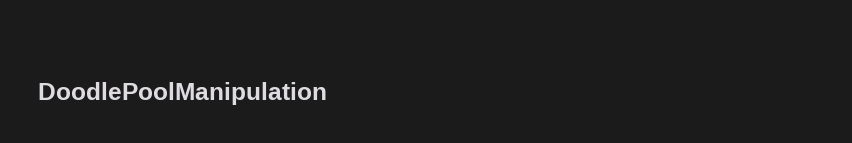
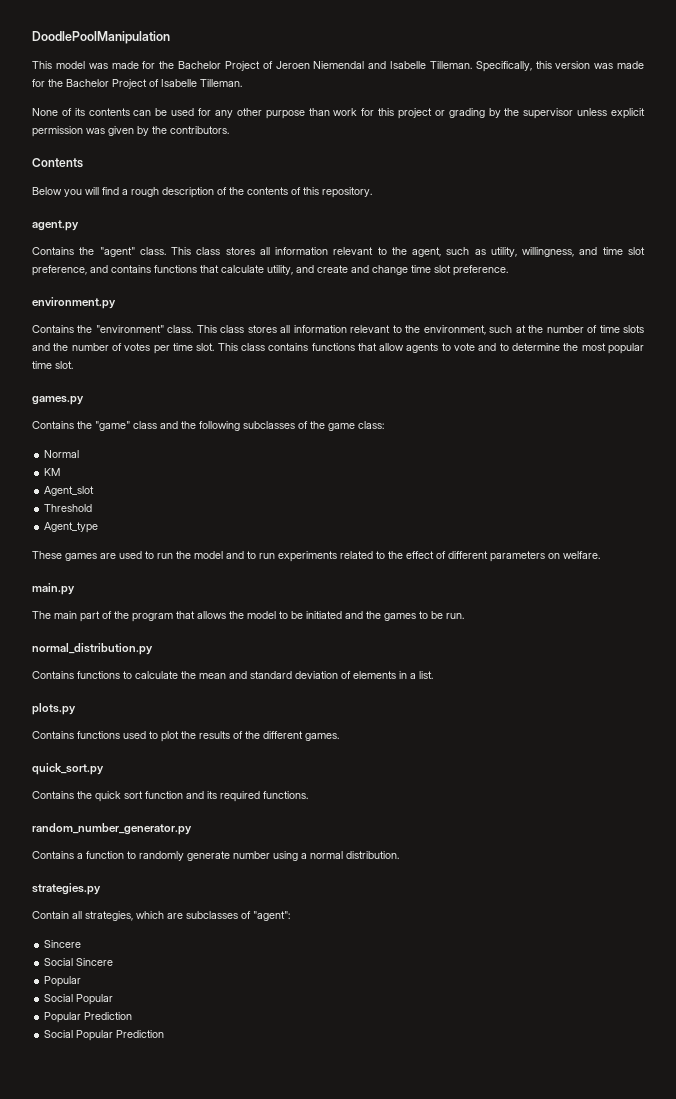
(327, 93) none -> [32,61,644,72] [32,79,242,89] [32,108,646,119] [32,126,229,137] [32,158,83,168] [32,187,372,198] [32,220,79,231] [32,247,645,257] [32,265,508,276] [32,297,116,309] [32,325,645,335] [32,343,645,354] [32,361,73,369] [32,396,84,405] [32,421,384,431] [44,450,80,458] [44,468,61,476] [44,486,95,496] [44,504,93,512] [44,522,99,533] [32,551,600,562] [32,583,75,595] [32,611,464,622] [32,643,153,655] [32,671,433,679] [32,703,76,715] [32,731,339,742] [32,763,104,775] [32,791,308,802] [32,823,192,835] [32,851,399,861] [32,883,101,895] [32,911,290,921] [44,940,82,948] [44,958,114,966] [44,976,82,987] [44,994,114,1005] [44,1012,133,1023] [44,1030,165,1041] // This model was made for the Bachelor Project of Jeroen Niemendal and Isabelle Tilleman. Specifically, this version was made for the Bachelor Project of Isabelle Tilleman. // None of its contents can be used for any other purpose than work for this project or grading by the supervisor unless explicit permission was given by the contributors. // Contents // Below you will find a rough description of the contents of this repository. // agent.py // Contains the "agent" class. This class stores all information relevant to the agent, such as utility, willingness, and time slot preference, and contains functions that calculate utility, and create and change time slot preference. // environment.py // Contains the "environment" class. This class stores all information relevant to the environment, such at the number of time slots and the number of votes per time slot. This class contains functions that allow agents to vote and to determine the most popular time slot. // games.py // Contains the "game" class and the following subclasses of the game class: // Normal // KM // Agent_slot // Threshold // Agent_type // These games are used to run the model and to run experiments related to the effect of different parameters on welfare. // main.py // The main part of the program that allows the model to be initiated and the games to be run. // normal_distribution.py // Contains functions to calculate the mean and standard deviation of elements in a list. // plots.py // Contains functions used to plot the results of the different games. // quick_sort.py // Contains the quick sort function and its required functions. // random_number_generator.py // Contains a function to randomly generate number using a normal distribution. // strategies.py // Contain all strategies, which are subclasses of "agent": // Sincere // Social Sincere // Popular // Social Popular // Popular Prediction // Social Popular Prediction

